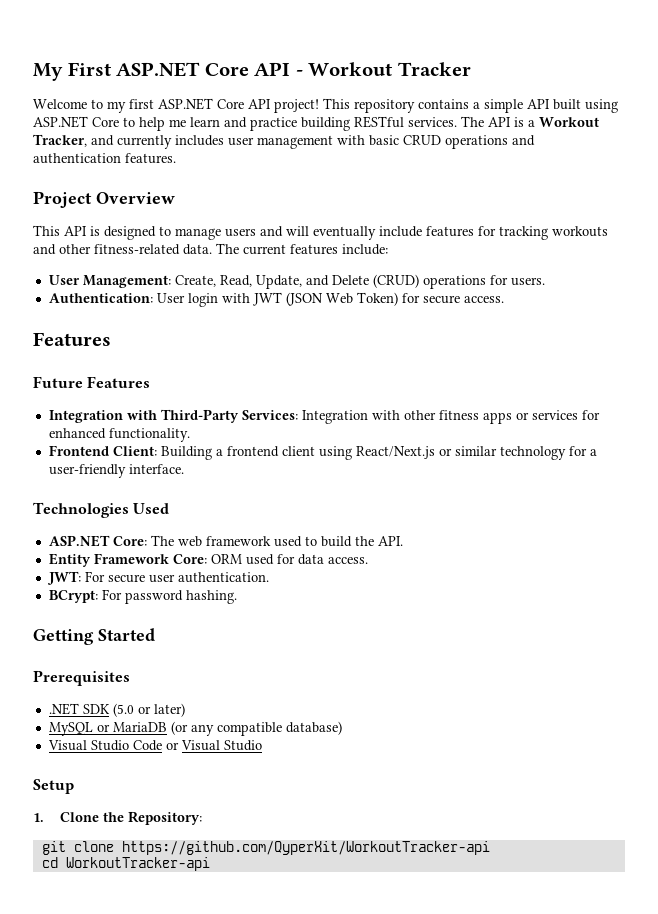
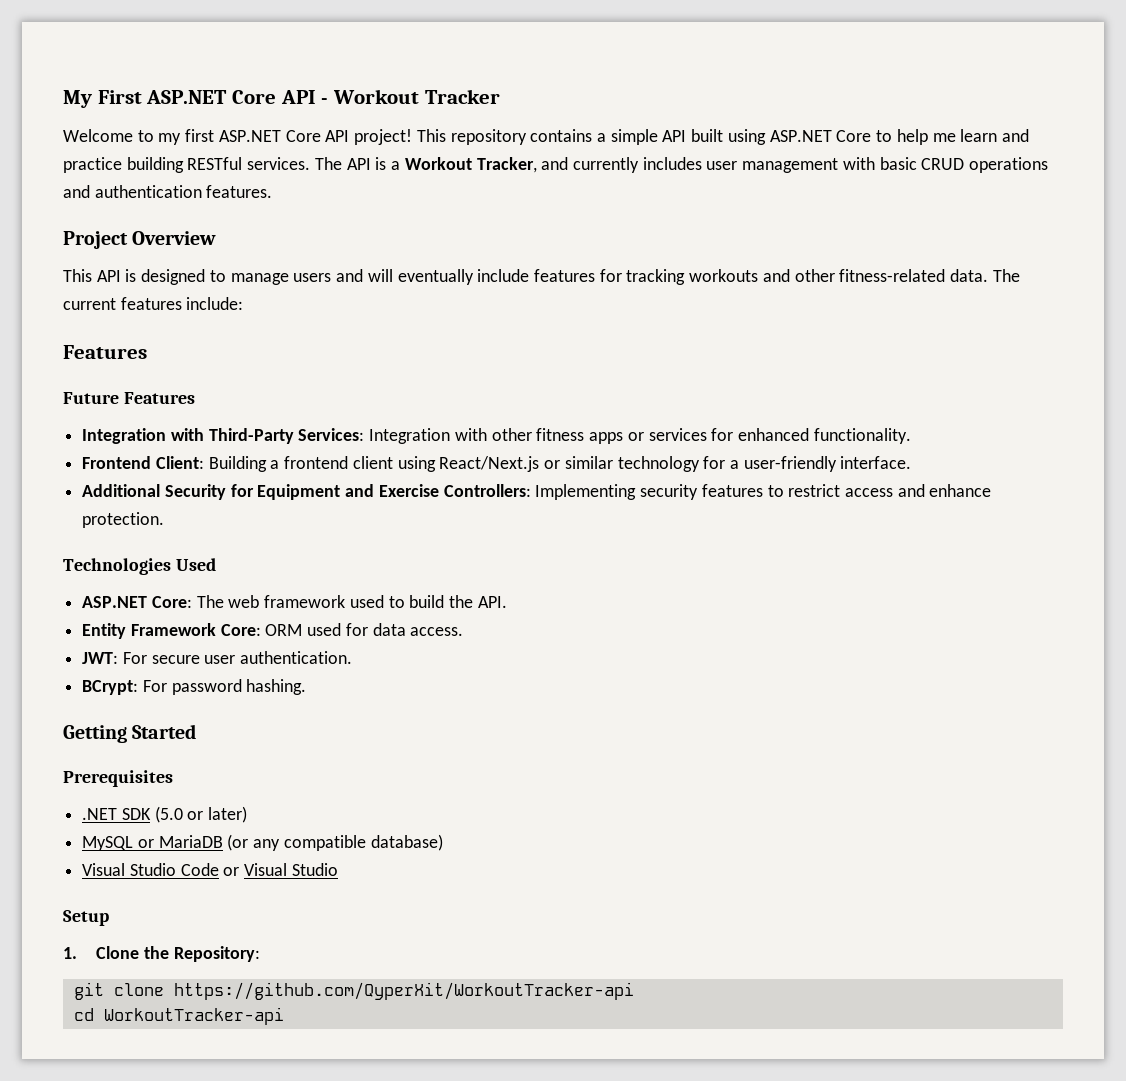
[48,274,545,289] [48,292,504,307] // User Management: Create, Read, Update, and Delete (CRUD) operations for users. // Authentication: User login with JWT (JSON Web Token) for secure access. -> (244, 303) none
(184, 469) none -> [82,484,992,500] [82,512,165,528] // Additional Security for Equipment and Exercise Controllers: Implementing security features to restrict access and enhance protection.

